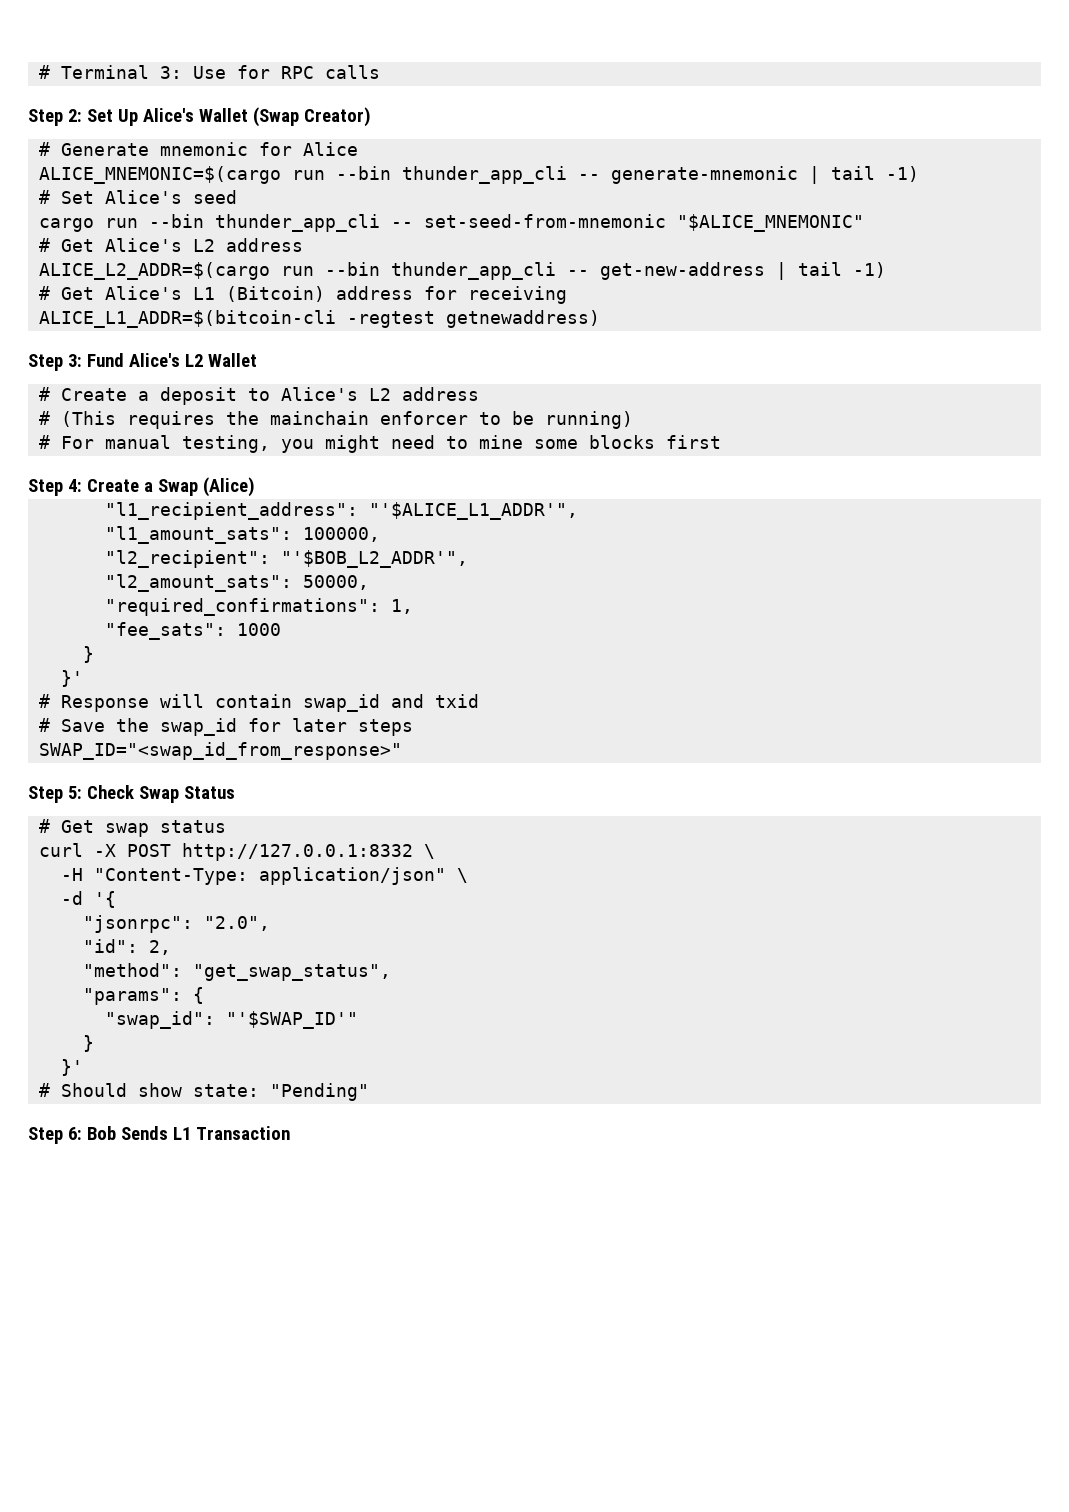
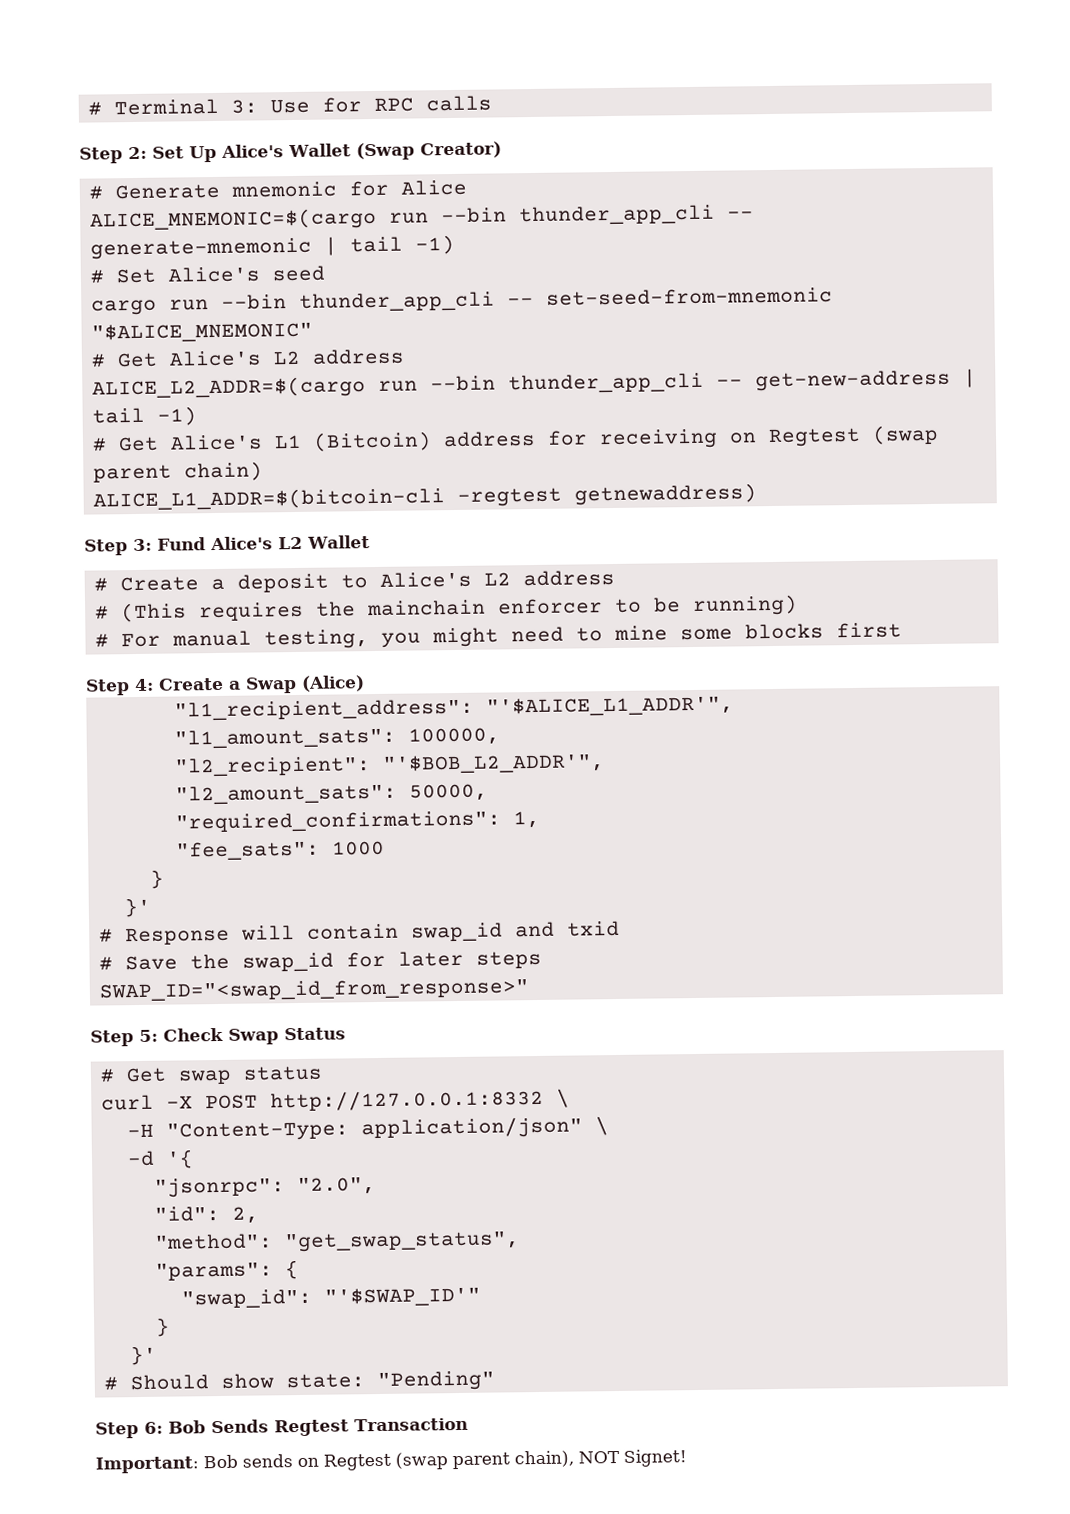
(568, 295) none -> [728,424,939,448] [92,461,263,483] on Regtest (swap parent chain)
[172,1127,191,1140] L1 -> [274,1419,349,1437] Regtest
(290, 1133) none -> [95,1449,687,1474] // Important: Bob sends on Regtest (swap parent chain), NOT Signet!

